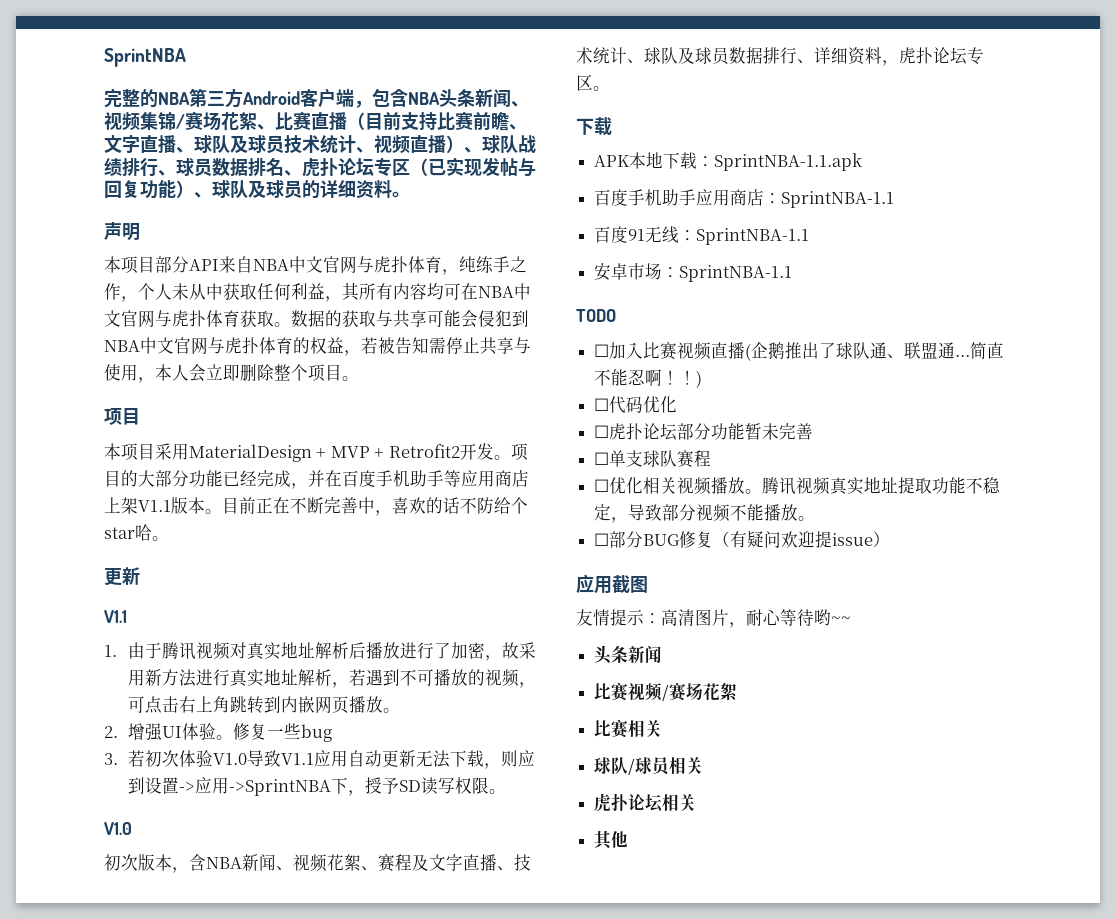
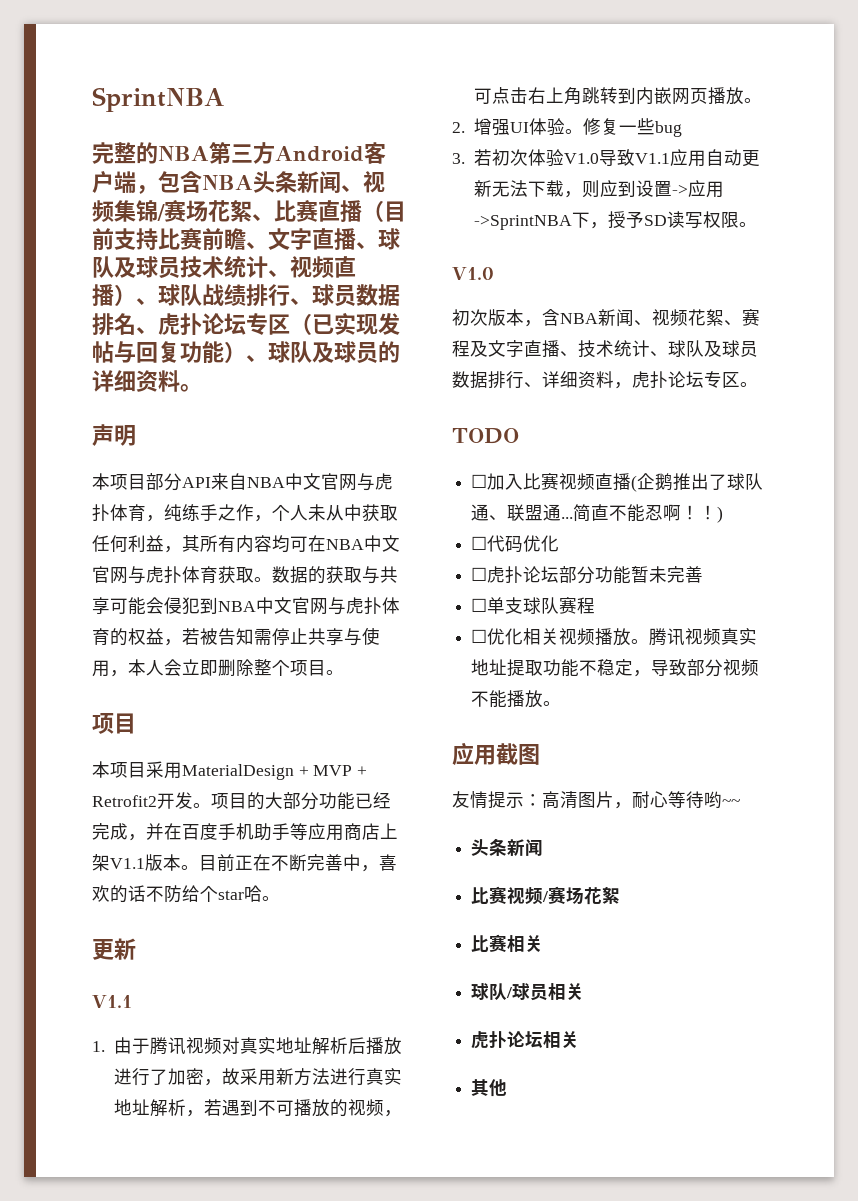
[576,117,612,136] [594,152,863,171] [594,189,895,208] [594,226,810,245] [594,263,793,282] // 下载 // APK本地下载：SprintNBA-1.1.apk // 百度手机助手应用商店：SprintNBA-1.1 // 百度91无线：SprintNBA-1.1 // 安卓市场：SprintNBA-1.1 -> (758, 384) none
[594,530,891,548] // ☐部分BUG修复（有疑问欢迎提issue） -> (562, 703) none

